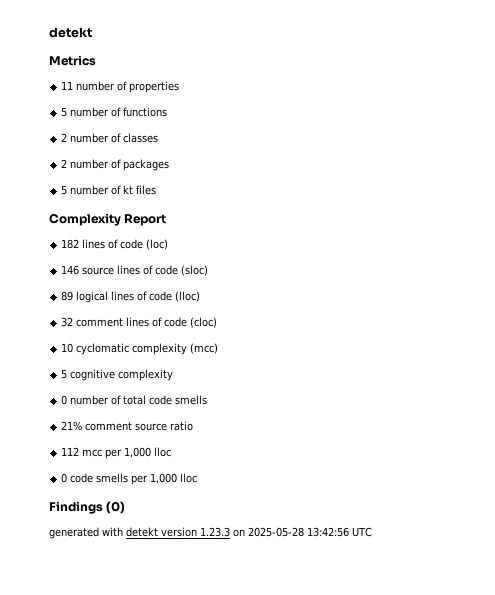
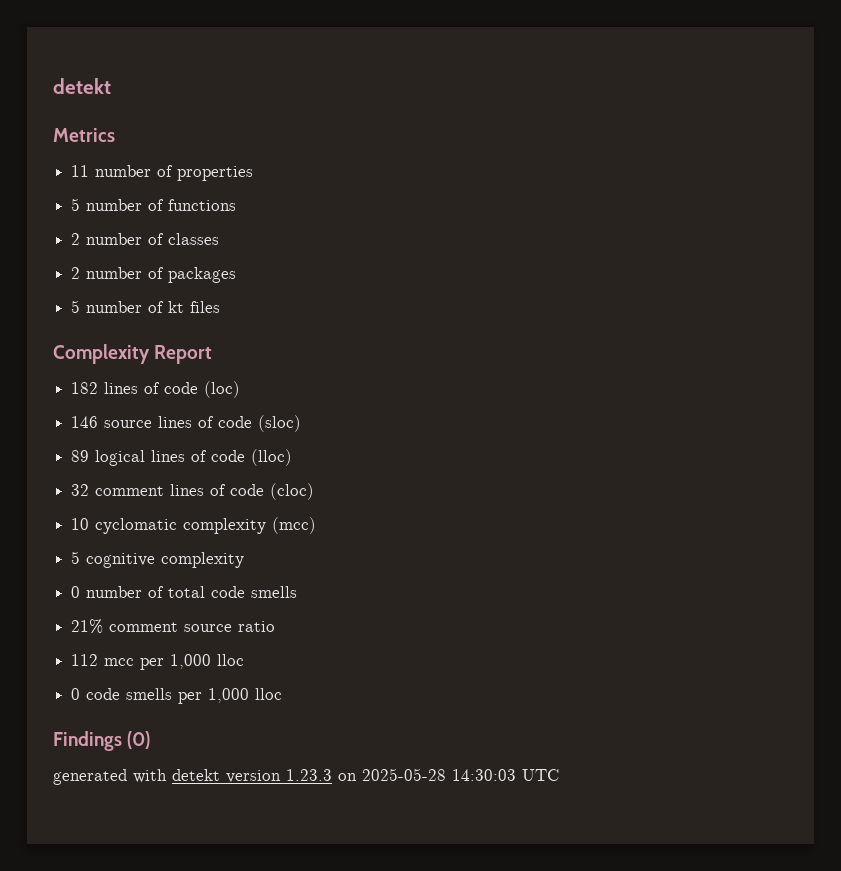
[307,527,349,537] 13:42:56 -> [452,769,516,781] 14:30:03

